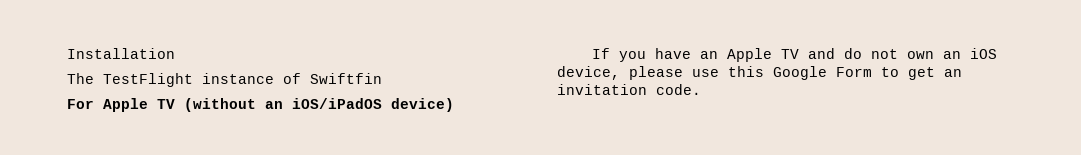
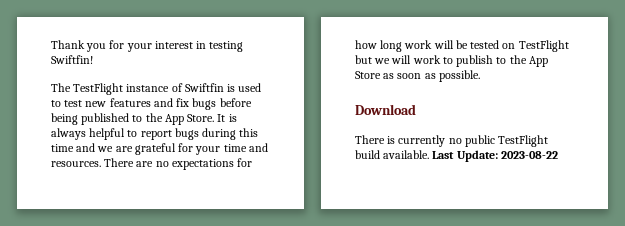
[67,48,175,59] Installation -> [51,40,244,52] [51,55,93,64] Thank you for your interest in testing Swiftfin!
[67,98,454,112] [592,48,998,62] [557,66,962,80] [557,84,701,95] // For Apple TV (without an iOS/iPadOS device) // If you have an Apple TV and do not own an iOS device, please use this Google Form to get an invitation code. -> [227,83,262,92] [51,98,252,110] [51,113,237,125] [51,128,259,140] [51,143,268,155] [51,158,253,170] [355,40,569,52] [355,55,548,67] [355,70,480,82] [355,104,416,115] [355,135,549,147] [355,150,558,162] is used to test new features and fix bugs before being published to the App Store. It is always helpful to report bugs during this time and we are grateful for your time and resources. There are no expectations for how long work will be tested on TestFlight but we will work to publish to the App Store as soon as possible. // Download // There is currently no public TestFlight build available. Last Update: 2023-08-22

